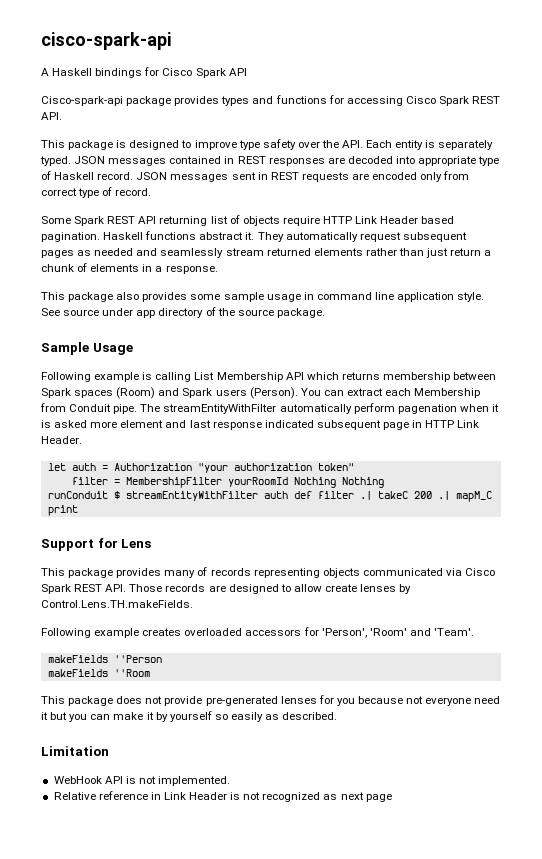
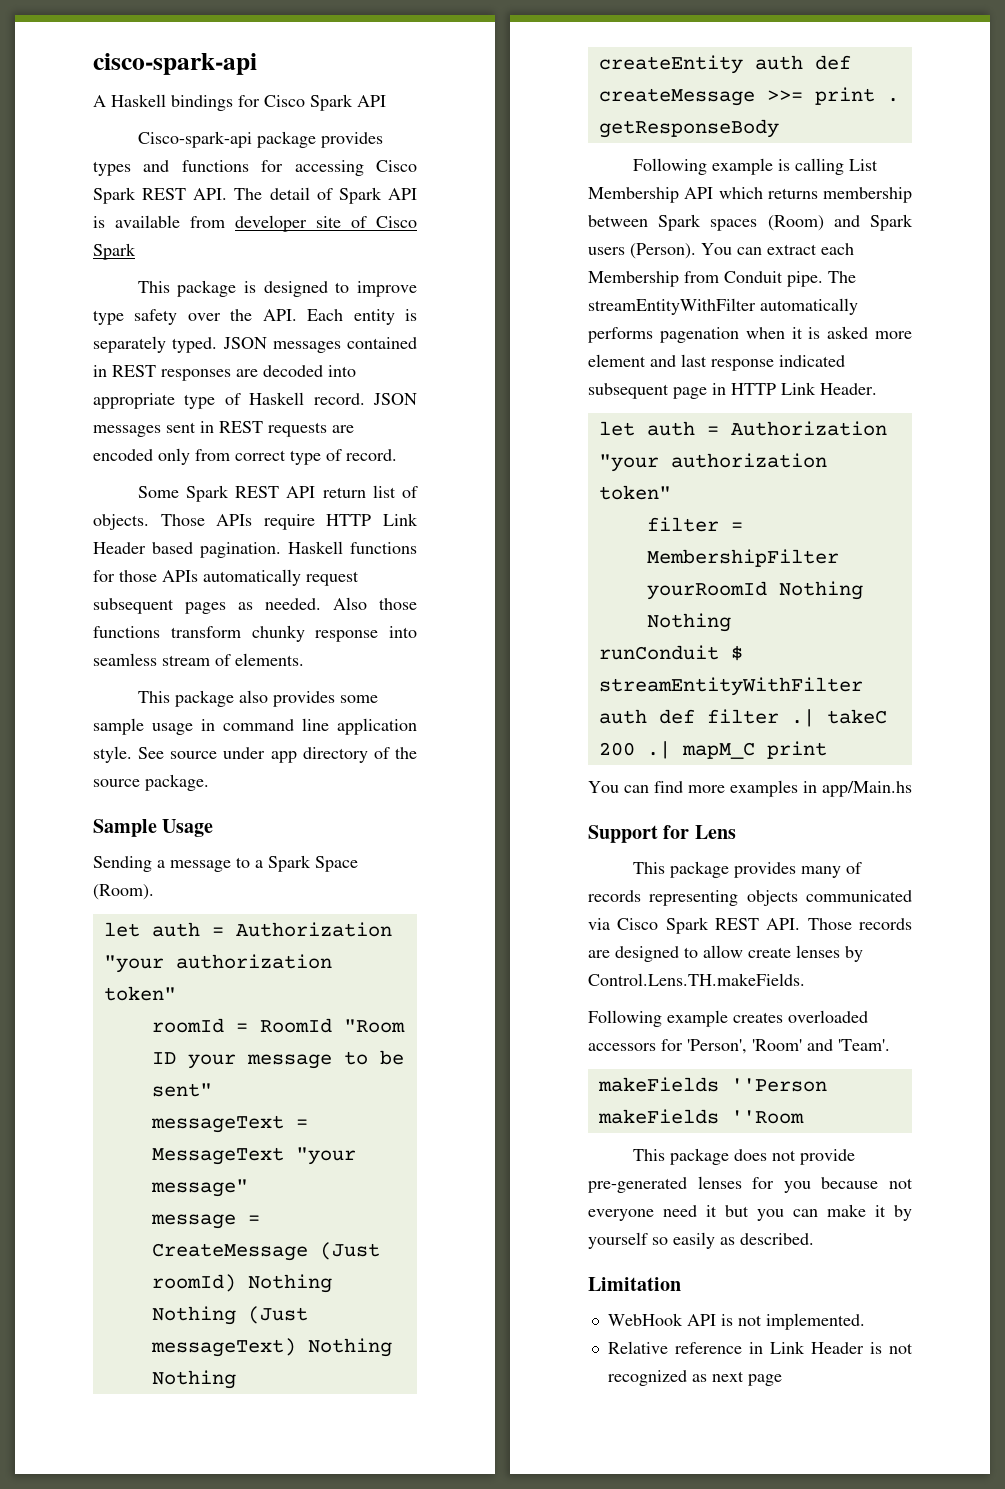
(62, 116) none -> [234,187,417,204] [93,215,417,232] [93,243,136,260] The detail of Spark API is available from developer site of Cisco Spark
[159,216,208,226] returning -> [322,487,366,498] return
[242,216,280,226] objects -> [93,514,253,530] objects. Those APIs
[199,232,284,242] abstract it. They -> [93,570,198,582] for those APIs
[94,248,492,258] [41,263,218,274] needed and seamlessly stream returned elements rather than just return a chunk of elements in a response. -> [265,597,417,610] [93,625,417,642] [93,653,304,666] needed. Also those functions transform chunky response into seamless stream of elements.
(133, 349) none -> [93,855,358,872] [93,884,154,900] [103,922,392,937] [103,954,332,973] [103,986,176,1001] [151,1018,405,1033] [151,1050,404,1069] [151,1083,212,1097] [150,1115,308,1133] [151,1147,356,1165] [150,1179,248,1197] [150,1214,260,1229] [151,1242,380,1261] [151,1274,332,1293] [151,1306,308,1325] [150,1338,392,1357] [151,1370,236,1389] [598,55,851,74] [598,87,899,106] [598,119,779,138] // Sending a message to a Spark Space (Room). // let auth = Authorization "your authorization token" // roomId = RoomId "Room ID your message to be sent" // messageText = MessageText "your message" // message = CreateMessage (Just roomId) Nothing Nothing (Just messageText) Nothing Nothing // createEntity auth def createMessage >>= print . getResponseBody
[353,403,395,414] perform -> [588,327,653,343] performs
(78, 510) none -> [588,780,912,797] // You can find more examples in app/Main.hs

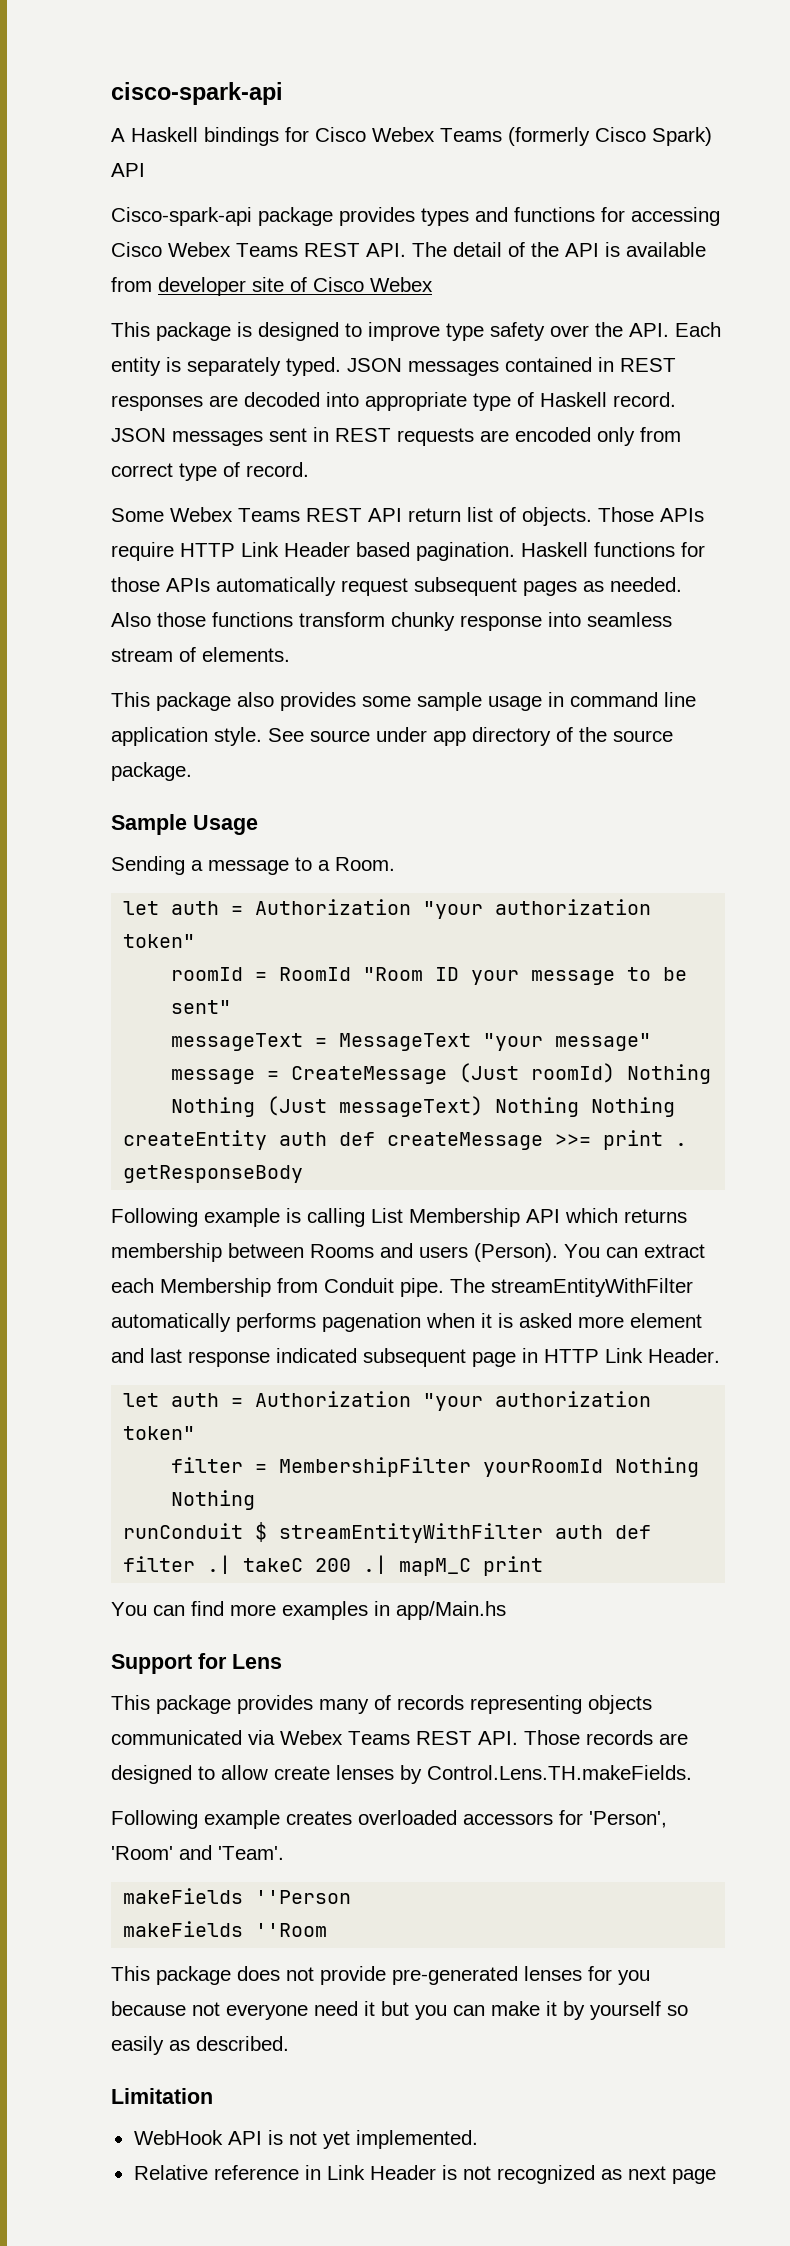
[310,94,353,111] Spark -> [372,127,712,146] Webex Teams (formerly Cisco Spark)
[93,187,136,204] Spark -> [168,242,298,257] Webex Teams
[338,187,382,204] Spark -> [531,242,559,257] the
[93,243,136,260] Spark -> [370,277,433,292] Webex
[185,485,229,502] Spark -> [170,507,300,522] Webex Teams
[268,855,358,872] [93,884,154,900] Spark Space (Room). -> [335,857,395,871] Room.
[658,214,913,231] Spark spaces (Room) and Spark -> [310,1243,413,1258] Rooms and
[617,917,709,934] Cisco Spark -> [280,1730,410,1745] Webex Teams
(762, 1320) none -> [322,2131,350,2149] yet

